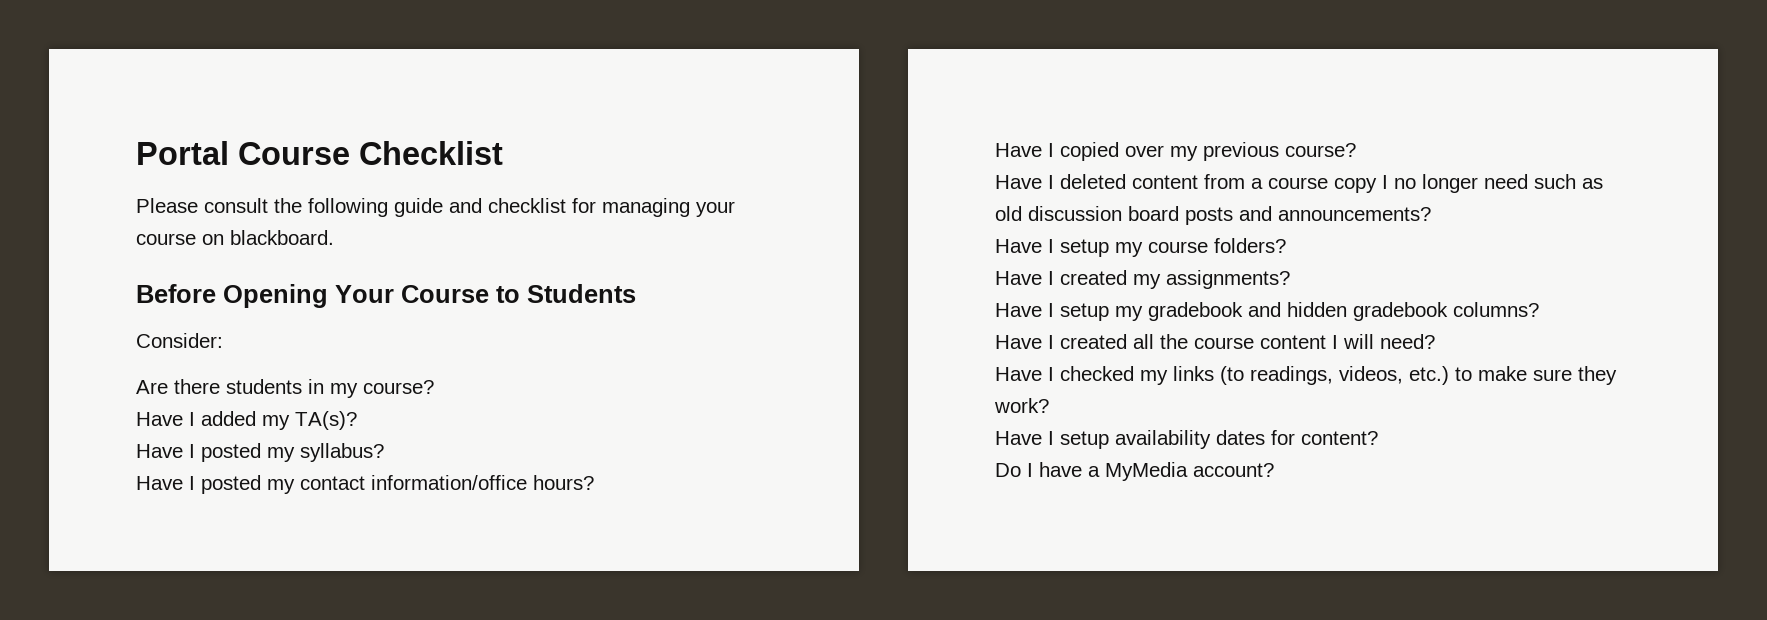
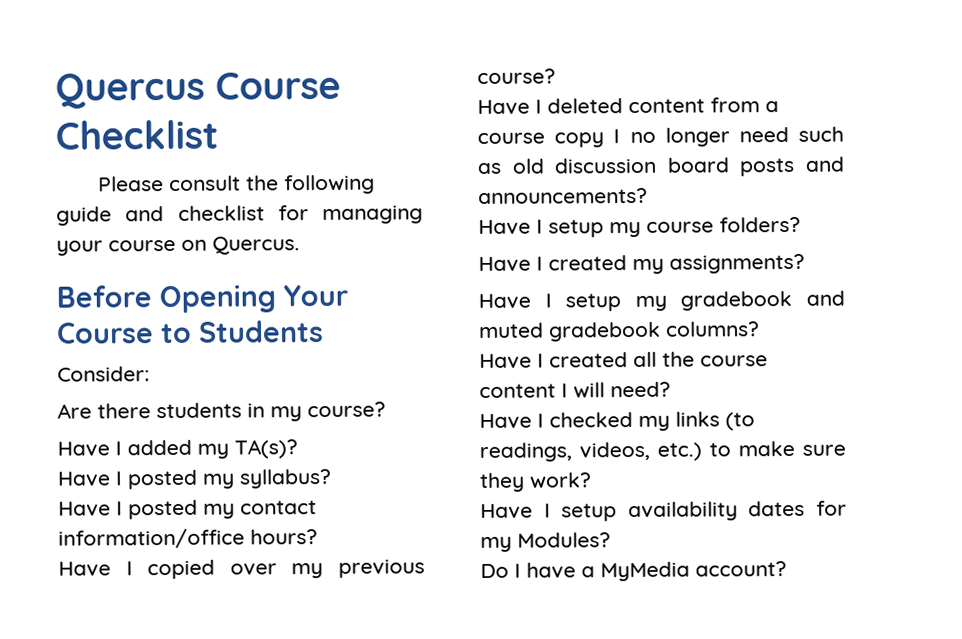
[136,141,229,165] Portal -> [55,72,205,109] Quercus
[230,230,334,245] blackboard. -> [212,236,300,255] Quercus.
[1287,302,1347,317] hidden -> [479,322,544,339] muted
[1301,431,1378,445] content? -> [480,532,611,553] my Modules?

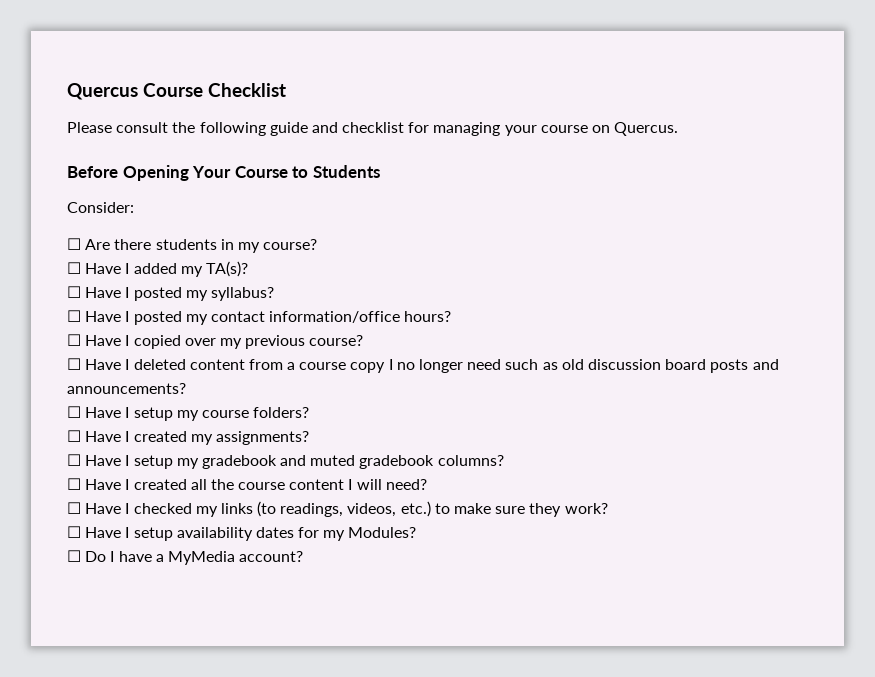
(150, 374) none -> [67,238,81,250] ☐
(386, 409) none -> [67,262,81,274] ☐
(298, 449) none -> [67,286,81,298] ☐
(332, 478) none -> [67,310,81,322] ☐
(318, 537) none -> [67,334,81,346] ☐
(556, 76) none -> [67,358,81,370] ☐
(648, 196) none -> [67,406,81,418] ☐
(801, 224) none -> [67,430,81,442] ☐
(805, 263) none -> [67,454,81,466] ☐
(760, 329) none -> [67,478,81,490] ☐
(671, 389) none -> [67,502,81,514] ☐
(592, 480) none -> [67,526,81,538] ☐
(611, 540) none -> [67,550,81,562] ☐

